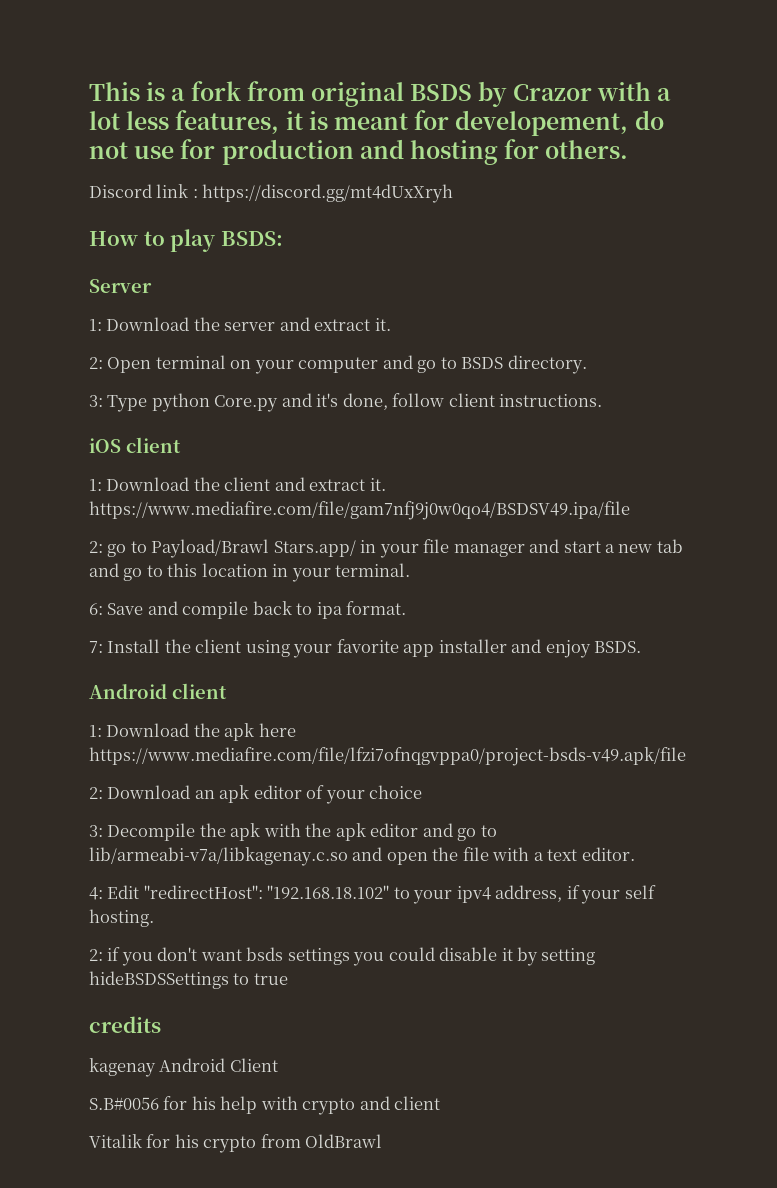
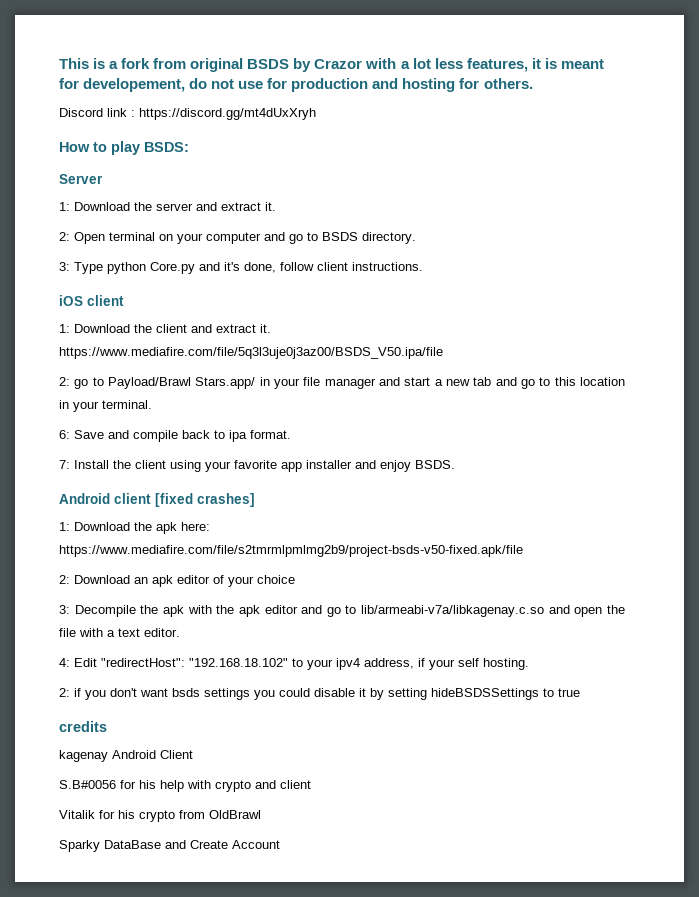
[89,501,630,520] https://www.mediafire.com/file/gam7nfj9j0w0qo4/BSDSV49.ipa/file -> [59,347,443,359] https://www.mediafire.com/file/5q3l3uje0j3az00/BSDS_V50.ipa/file
(227, 691) none -> [155,493,255,507] [fixed crashes]
[258,723,296,737] [89,747,686,766] here https://www.mediafire.com/file/lfzi7ofnqgvppa0/project-bsds-v49.apk/file -> [181,522,210,531] [59,545,523,557] here: https://www.mediafire.com/file/s2tmrmlpmlmg2b9/project-bsds-v50-fixed.apk/file
(383, 1141) none -> [59,840,280,852] // Sparky DataBase and Create Account

